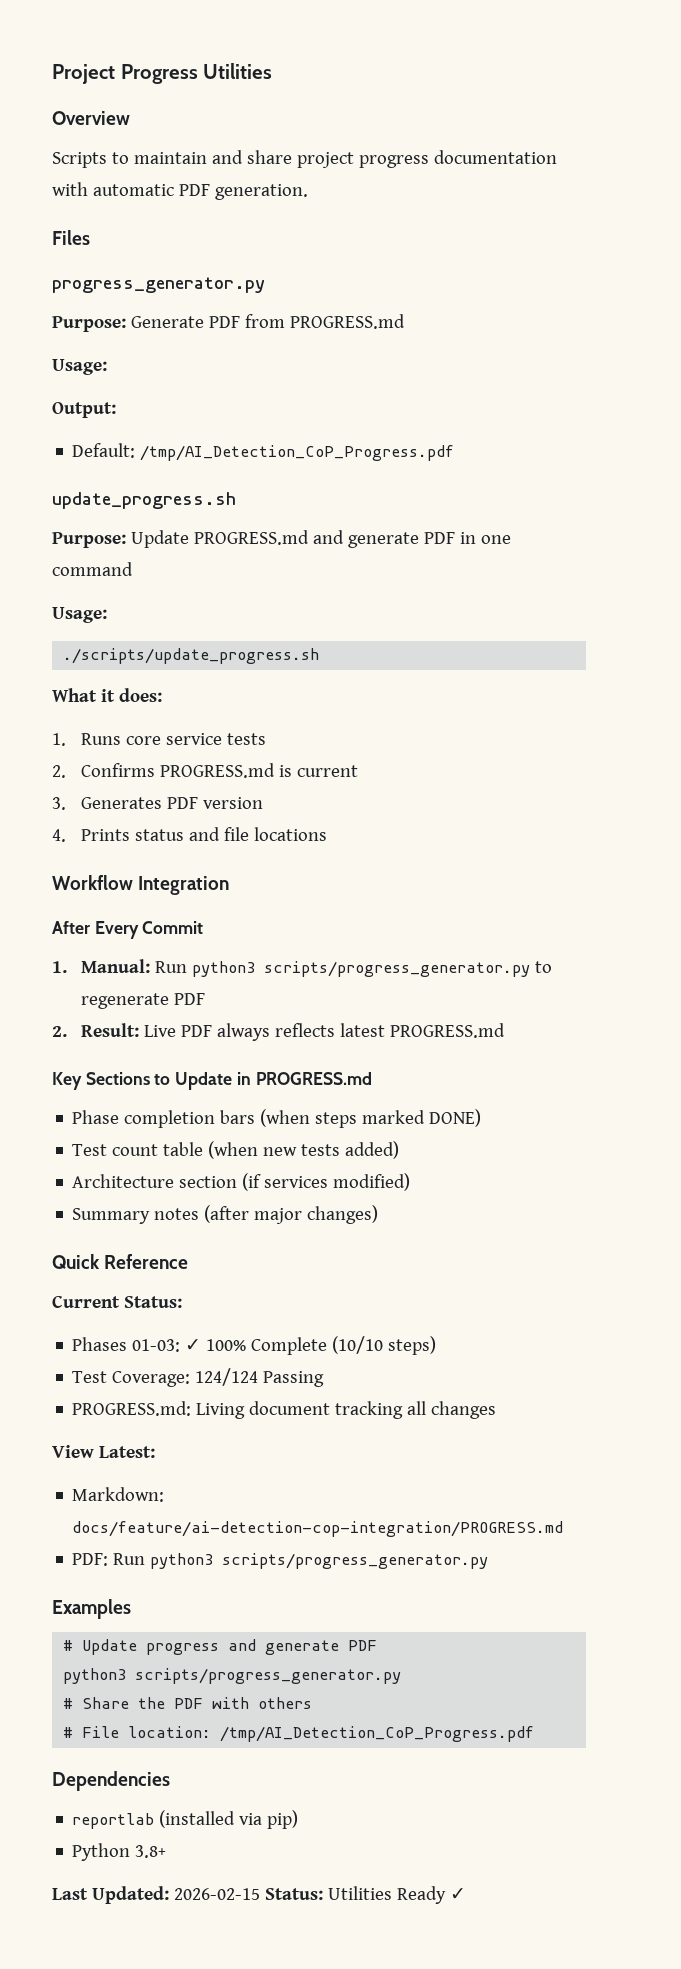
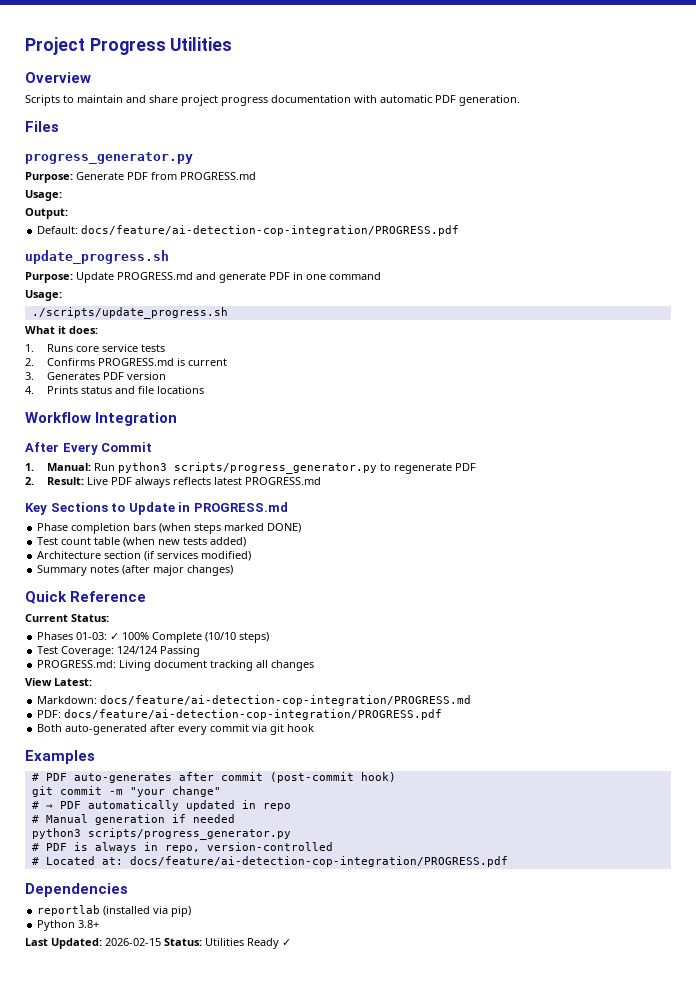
[140,445,455,461] /tmp/AI_Detection_CoP_Progress.pdf -> [81,225,460,236] docs/feature/ai-detection-cop-integration/PROGRESS.pdf
[113,1553,489,1569] [52,1599,131,1619] [63,1639,378,1655] [63,1668,402,1684] [63,1697,313,1709] [63,1726,535,1742] Run python3 scripts/progress_generator.py // Examples // # Update progress and generate PDF // python3 scripts/progress_generator.py // # Share the PDF with others // # File location: /tmp/AI_Detection_CoP_Progress.pdf -> [64,709,443,720] [37,724,315,735] [25,750,95,764] [31,772,396,783] [31,786,221,797] [31,800,291,811] [31,814,235,825] [31,828,291,840] [31,842,333,853] [31,856,508,867] docs/feature/ai-detection-cop-integration/PROGRESS.pdf // Both auto-generated after every commit via git hook // Examples // # PDF auto-generates after commit (post-commit hook) // git commit -m "your change" // # → PDF automatically updated in repo // # Manual generation if needed // python3 scripts/progress_generator.py // # PDF is always in repo, version-controlled // # Located at: docs/feature/ai-detection-cop-integration/PROGRESS.pdf

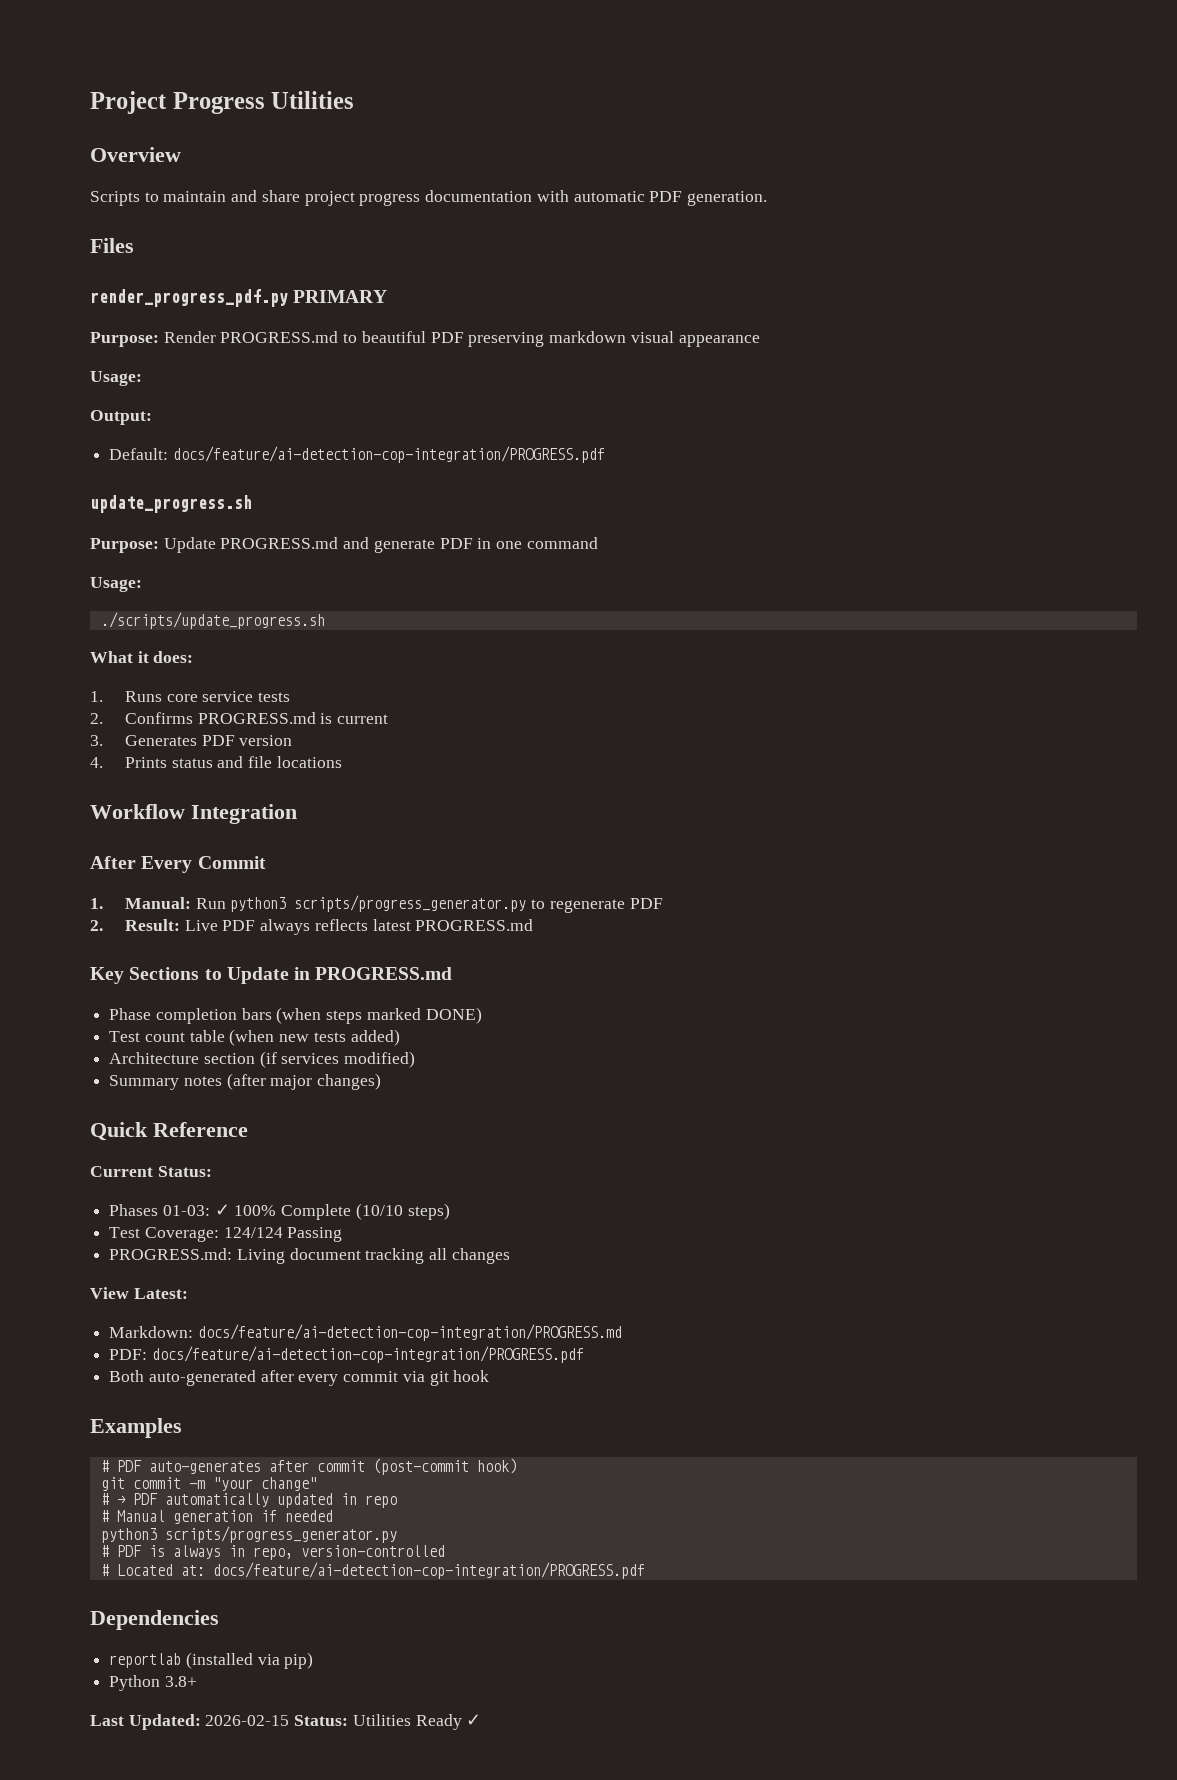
[25,152,193,164] [25,172,256,183] progress_generator.py // Purpose: Generate PDF from PROGRESS.md -> [90,289,388,307] [90,331,760,347] render_progress_pdf.py PRIMARY // Purpose: Render PROGRESS.md to beautiful PDF preserving markdown visual appearance

